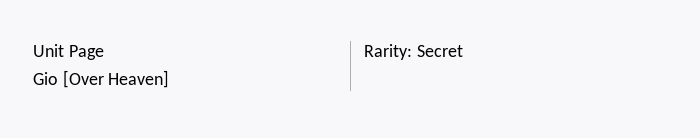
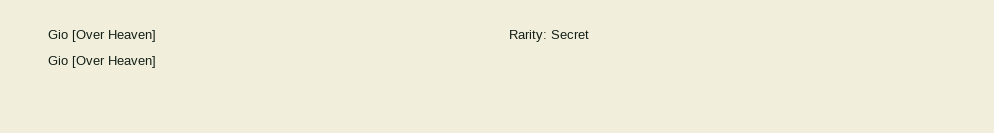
[33,44,104,60] Unit Page -> [48,30,156,42] Gio [Over Heaven]

